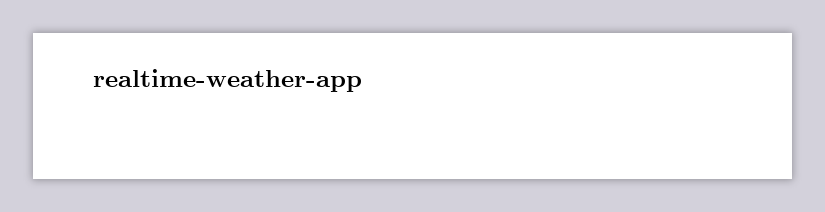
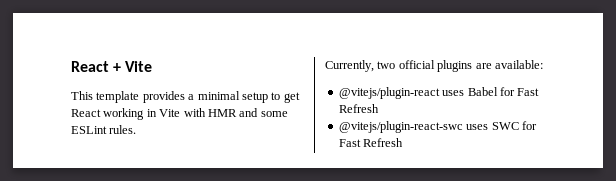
[93,69,362,92] realtime-weather-app -> [71,61,153,72] [71,91,300,103] [71,108,288,120] [71,125,137,134] [325,60,543,72] [338,87,540,99] [338,104,379,113] [338,121,537,133] [338,138,404,147] React + Vite // This template provides a minimal setup to get React working in Vite with HMR and some ESLint rules. // Currently, two official plugins are available: // @vitejs/plugin-react uses Babel for Fast Refresh // @vitejs/plugin-react-swc uses SWC for Fast Refresh

